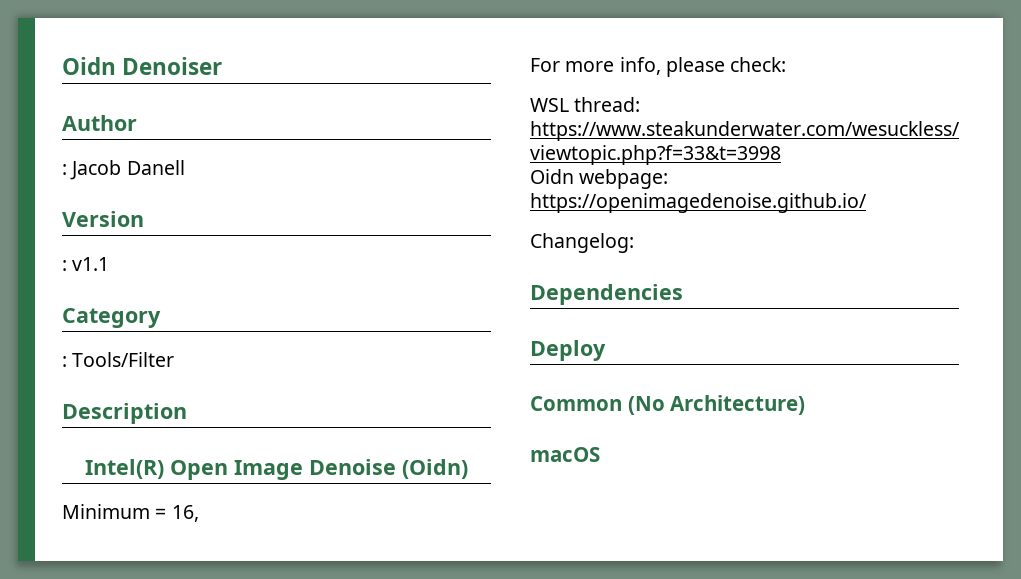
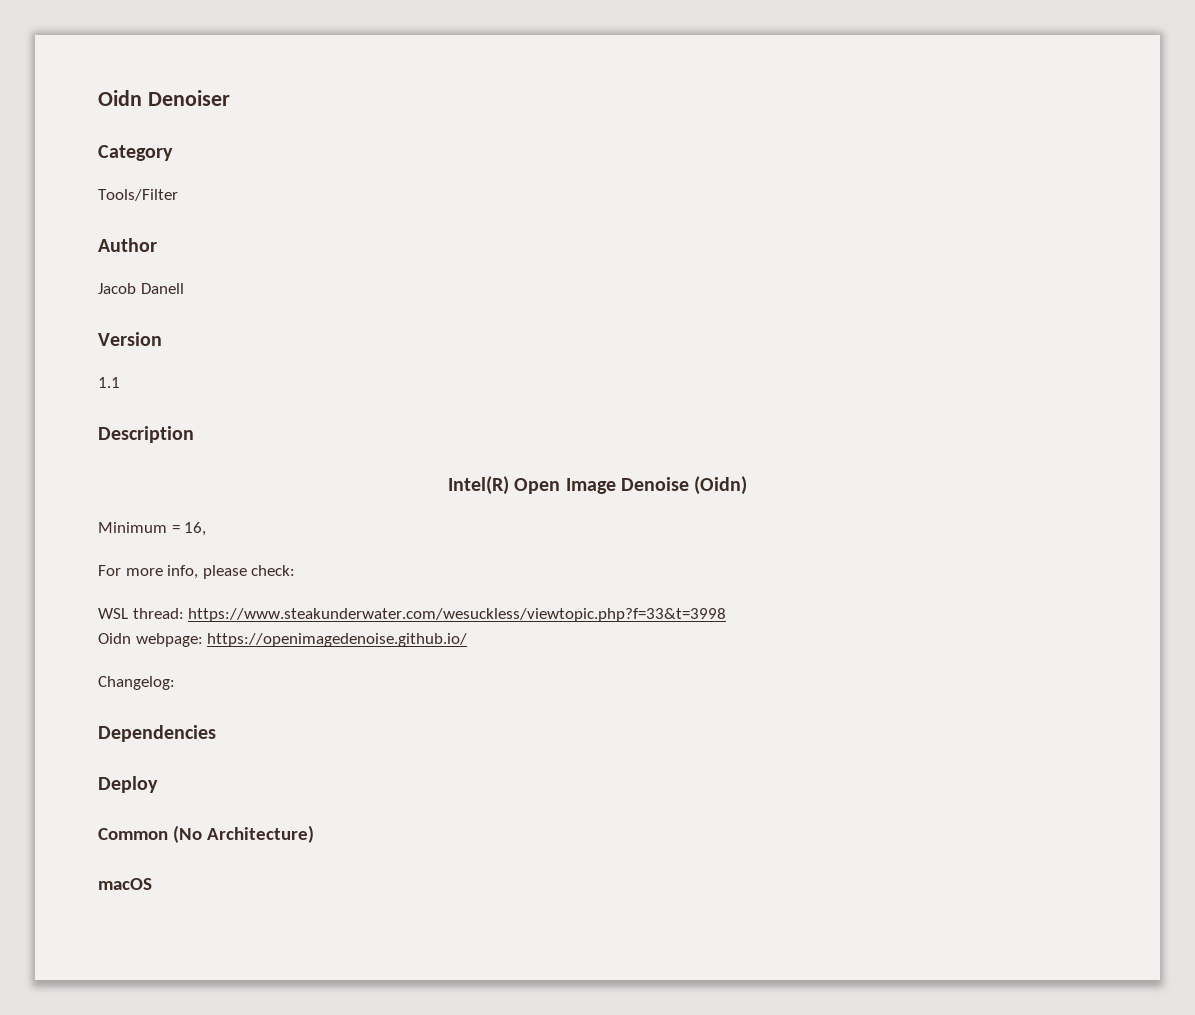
(223, 66) none -> [98,145,173,161] [98,189,178,201] // Category // Tools/Filter
[62,164,67,175] : -> (157, 245) none
[62,257,110,271] [62,308,161,328] [62,352,175,367] : v1.1 // Category // : Tools/Filter -> [98,377,120,388] 1.1

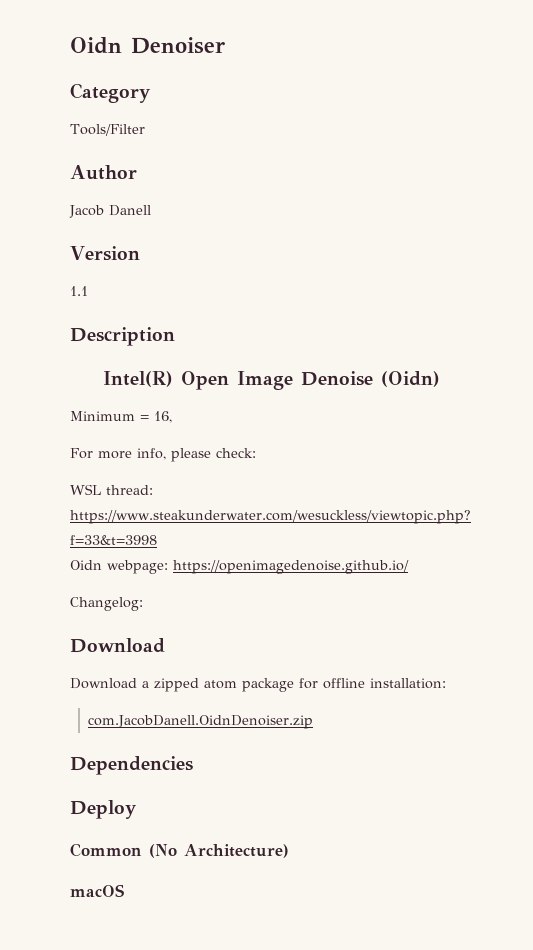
(175, 683) none -> [70,638,165,653] [70,678,446,692] [88,715,314,729] // Download // Download a zipped atom package for offline installation: // com.JacobDanell.OidnDenoiser.zip

